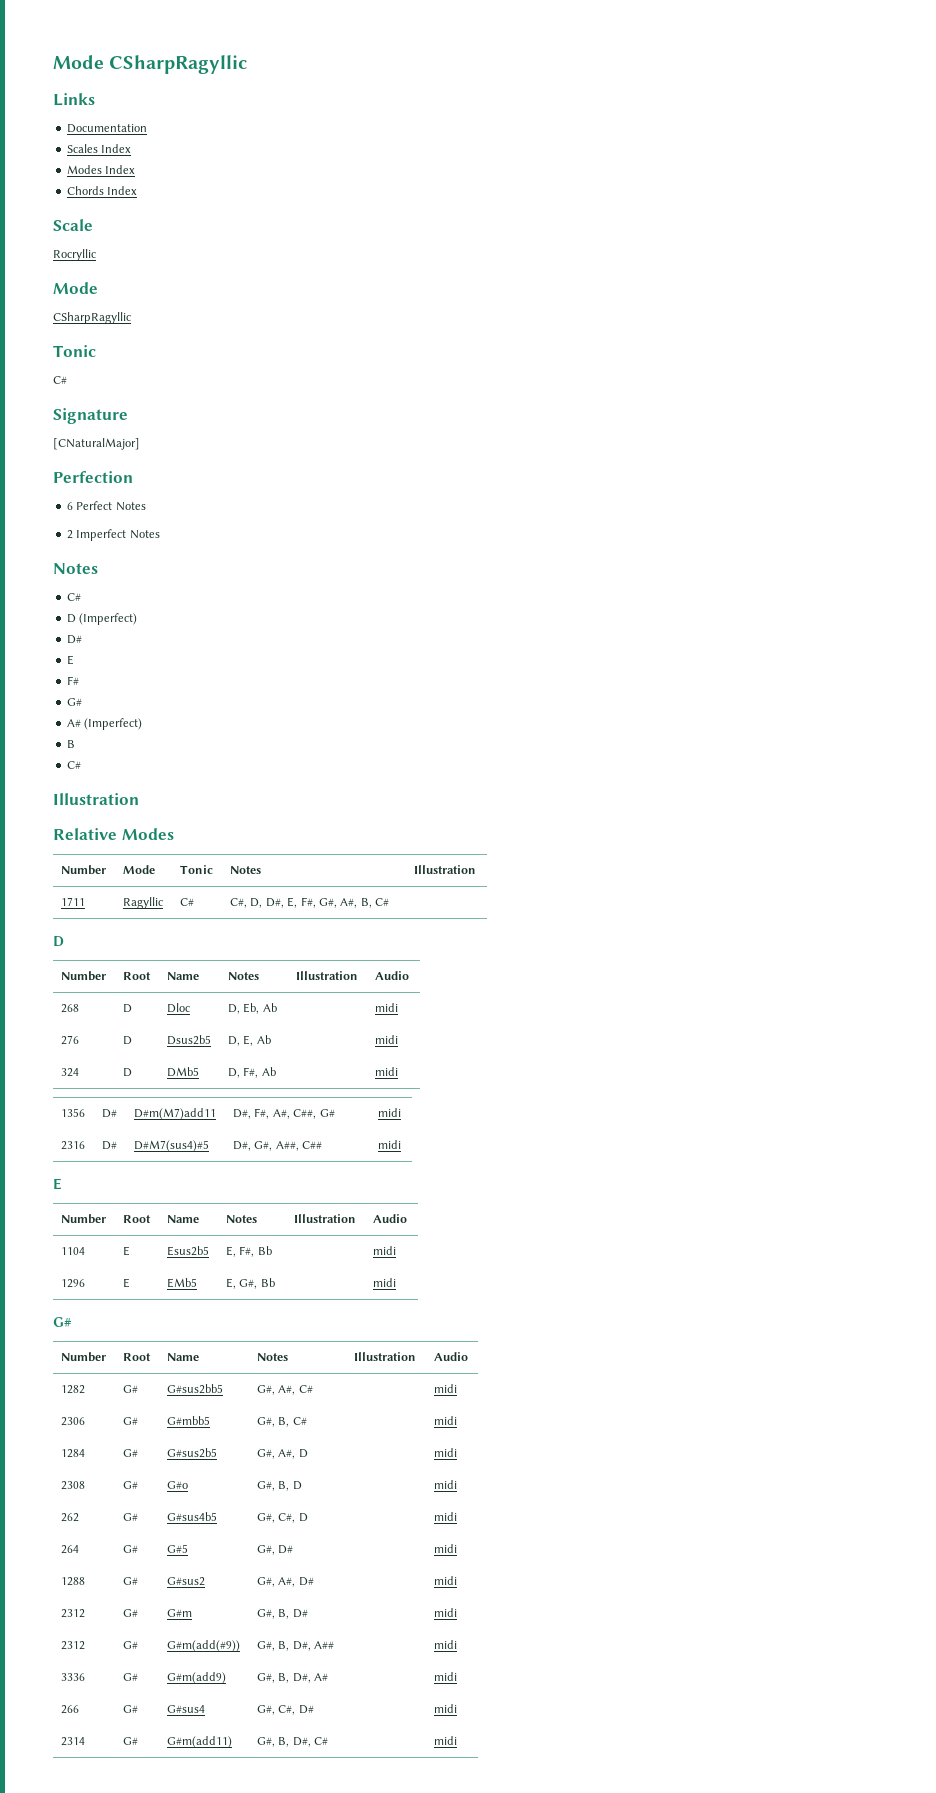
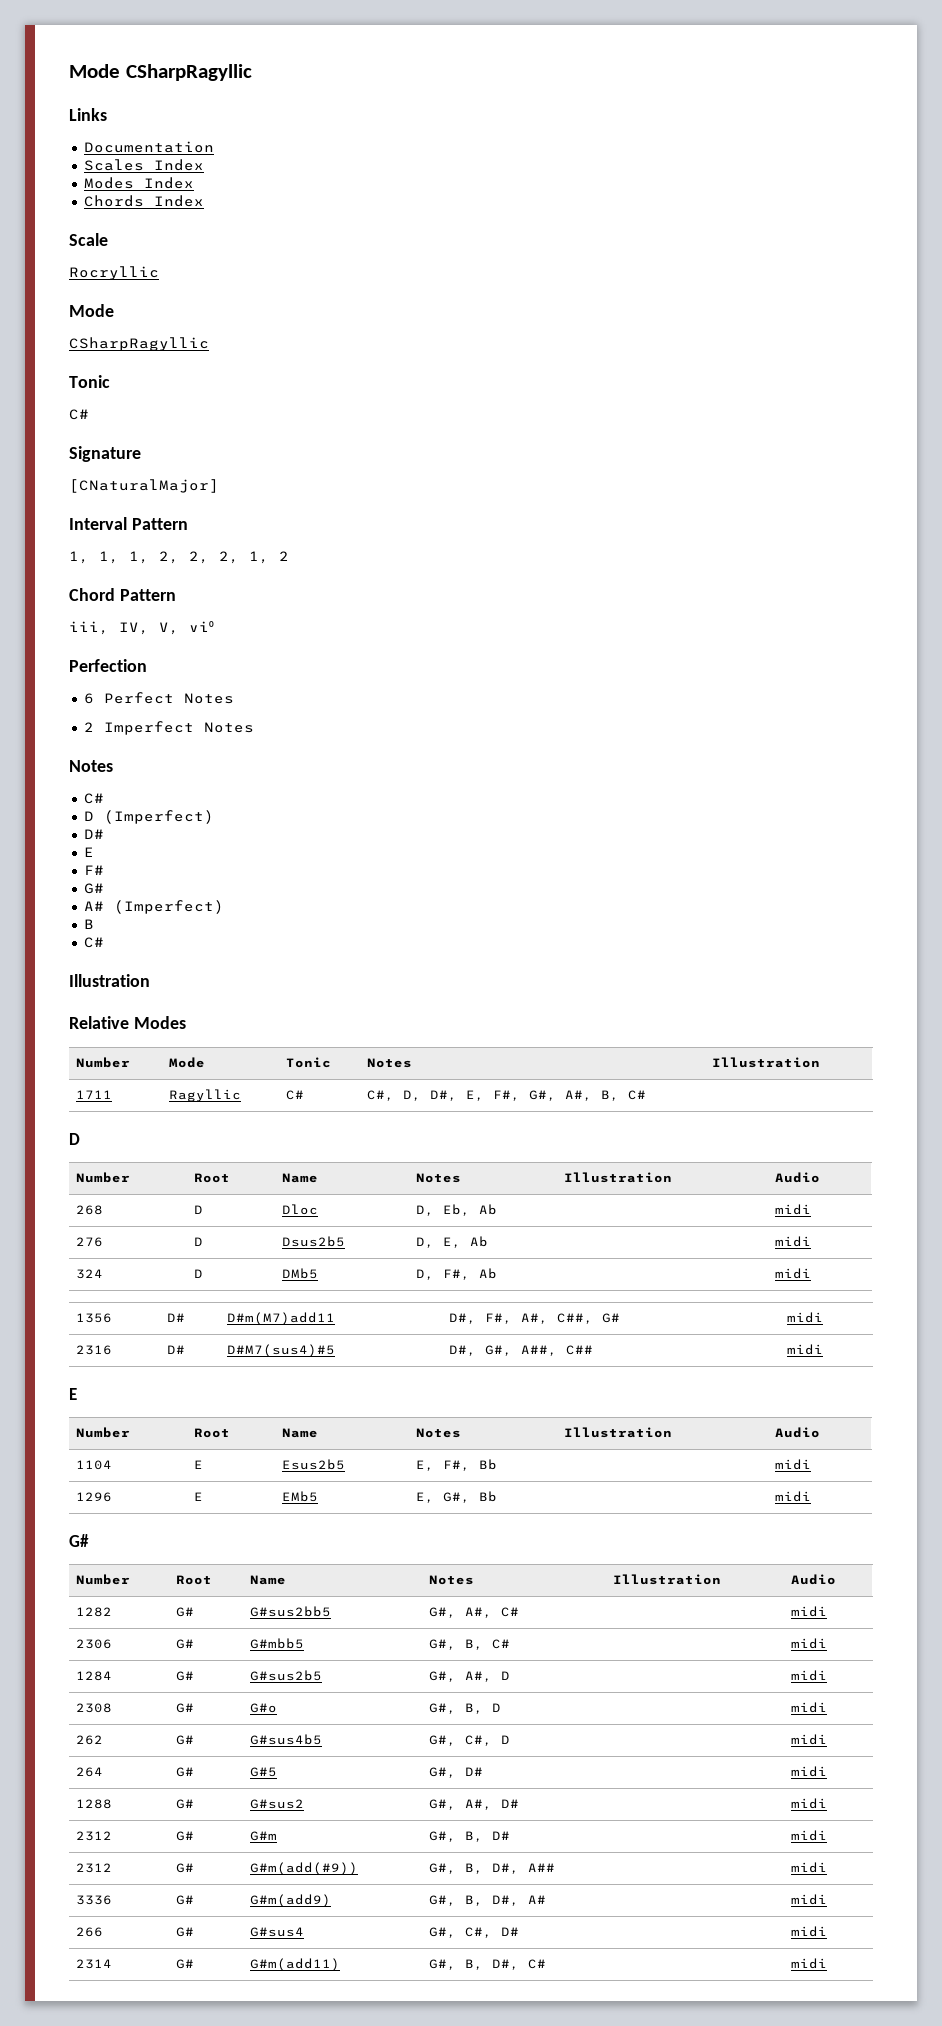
(140, 444) none -> [69,517,188,530] [69,551,289,564] [69,588,176,601] [69,621,214,635] // Interval Pattern // 1, 1, 1, 2, 2, 2, 1, 2 // Chord Pattern // iii, IV, V, vi⁰

